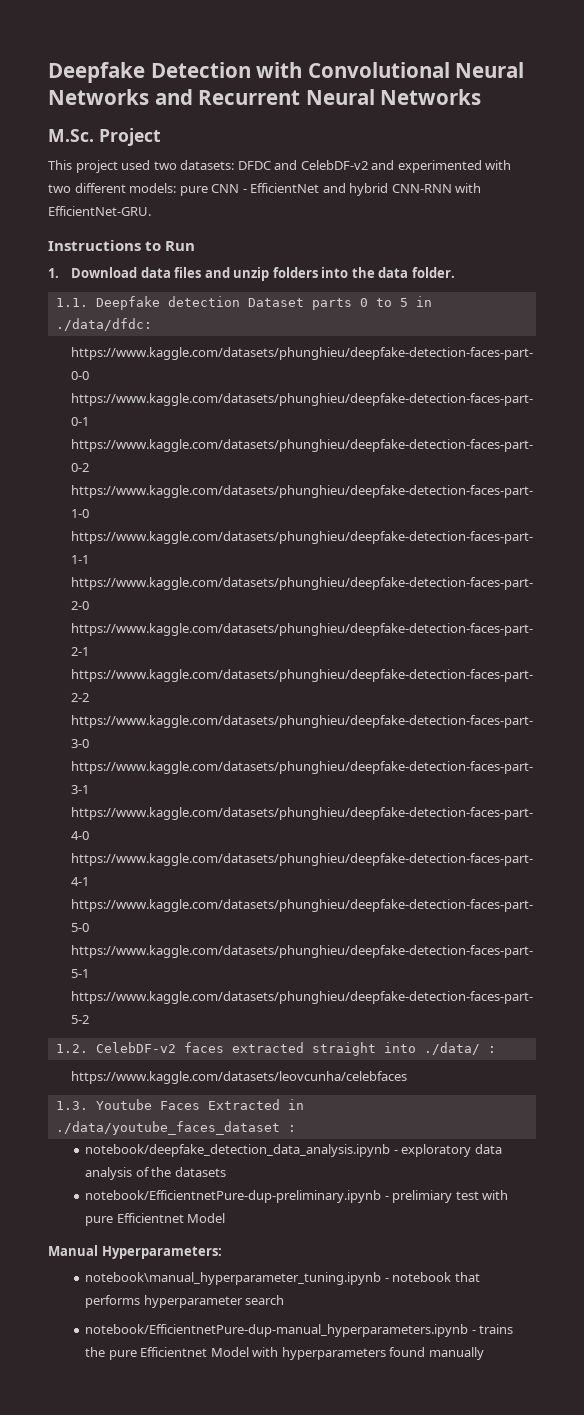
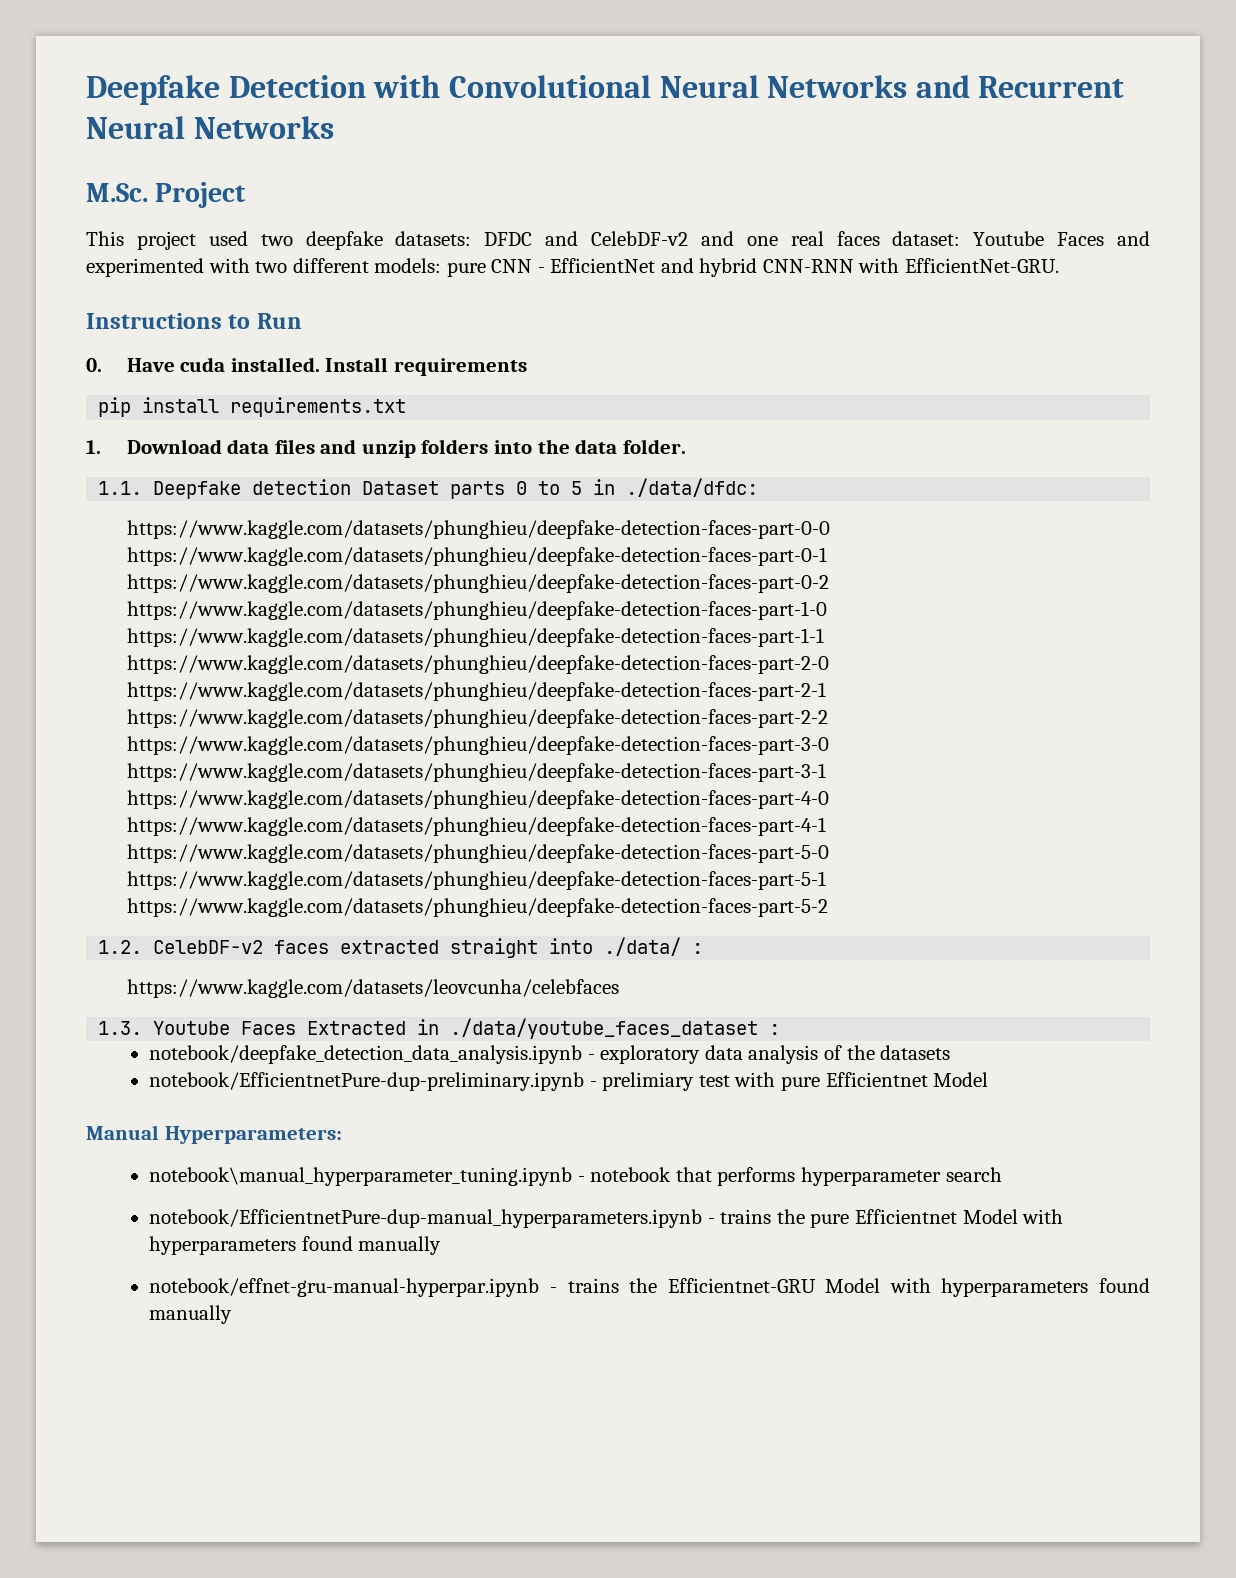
(177, 165) none -> [305,231,383,250] deepfake
(395, 165) none -> [746,231,1150,246] one real faces dataset: Youtube Faces and
(196, 246) none -> [86,357,527,376] [98,397,407,417] // 0. Have cuda installed. Install requirements // pip install requirements.txt
(484, 1353) none -> [149,1278,1150,1297] [149,1305,233,1324] // notebook/effnet-gru-manual-hyperpar.ipynb - trains the Efficientnet-GRU Model with hyperparameters found manually

